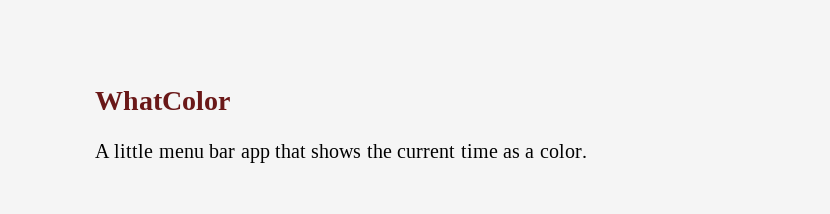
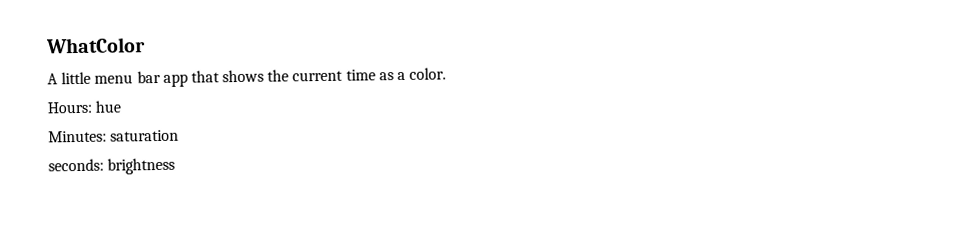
(587, 151) none -> [47,100,122,114] [48,129,180,143] [48,157,176,175] // Hours: hue // Minutes: saturation // seconds: brightness

